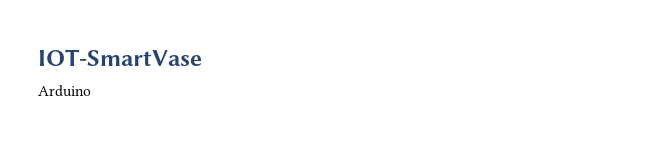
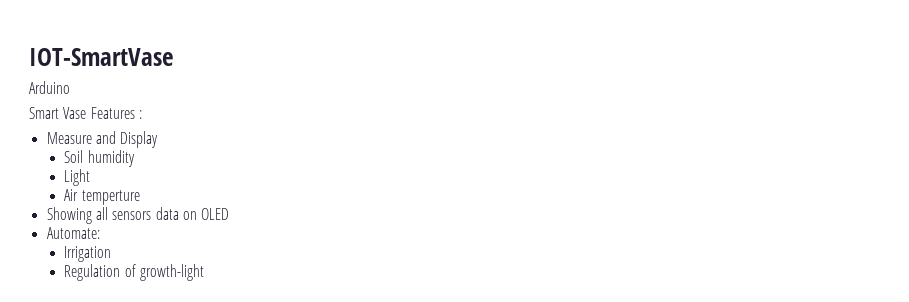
(91, 91) none -> [29,107,142,119] [46,131,159,148] [64,150,135,167] [64,169,91,186] [64,189,140,205] [46,207,230,224] [46,227,100,239] [64,246,112,262] [64,264,205,281] // Smart Vase Features : // Measure and Display // Soil humidity // Light // Air temperture // Showing all sensors data on OLED // Automate: // Irrigation // Regulation of growth-light

